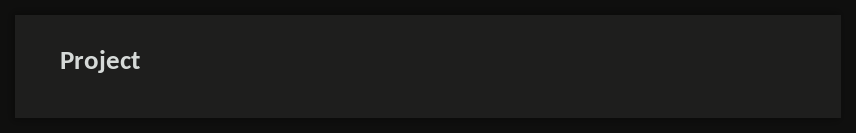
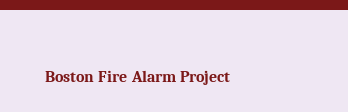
(60, 61) none -> [45,70,176,82] Boston Fire Alarm

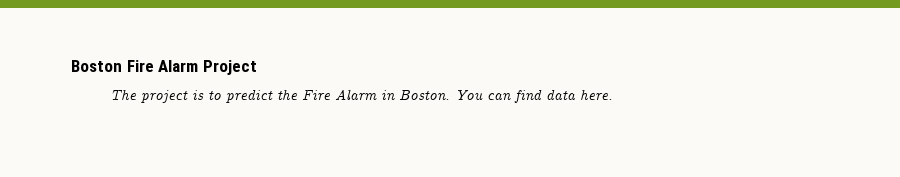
(230, 77) none -> [109,89,613,103] // The project is to predict the Fire Alarm in Boston. You can find data here.

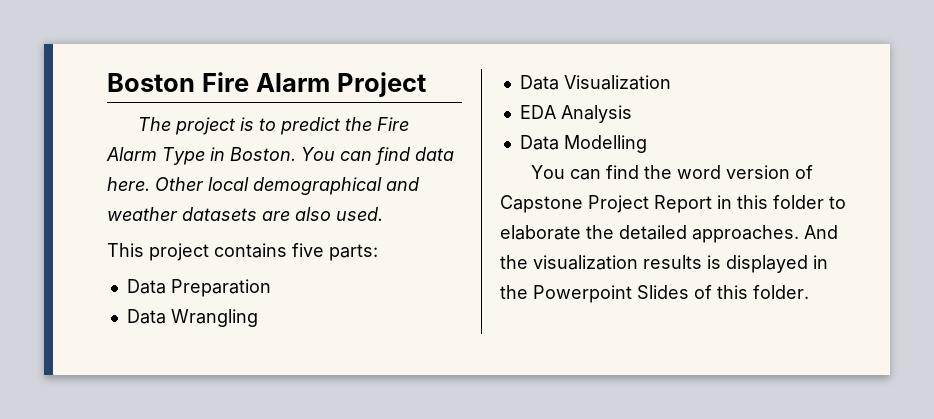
(377, 95) none -> [162,147,205,165] Type
(613, 94) none -> [155,177,419,195] [107,207,383,221] [107,243,378,261] [126,279,271,297] [126,309,258,327] [519,75,671,90] [519,105,632,123] [519,135,647,153] [530,165,813,180] [500,195,846,213] [500,225,838,243] [500,255,828,273] [500,285,809,303] Other local demographical and weather datasets are also used. // This project contains five parts: // Data Preparation // Data Wrangling // Data Visualization // EDA Analysis // Data Modelling // You can find the word version of Capstone Project Report in this folder to elaborate the detailed approaches. And the visualization results is displayed in the Powerpoint Slides of this folder.

